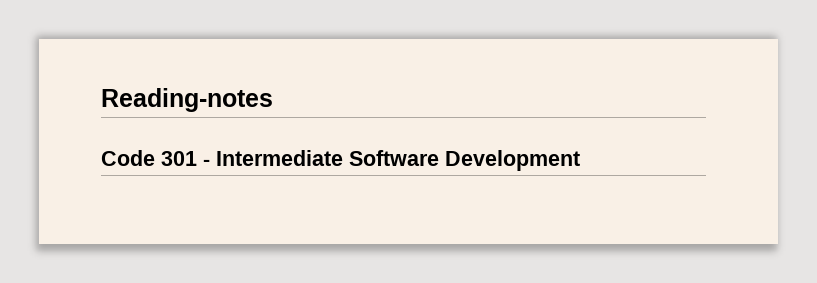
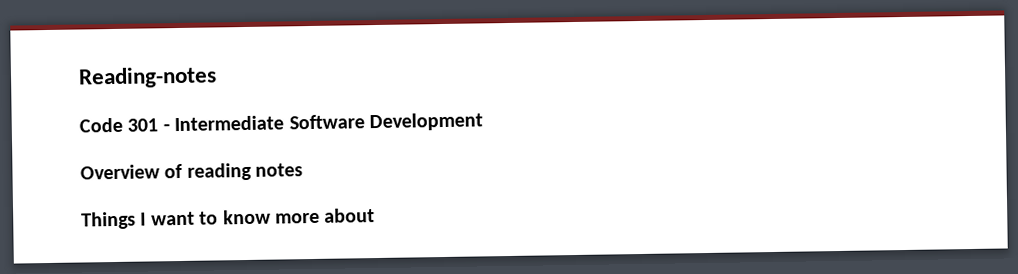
(580, 160) none -> [80,162,304,181] [81,208,376,230] // Overview of reading notes // Things I want to know more about

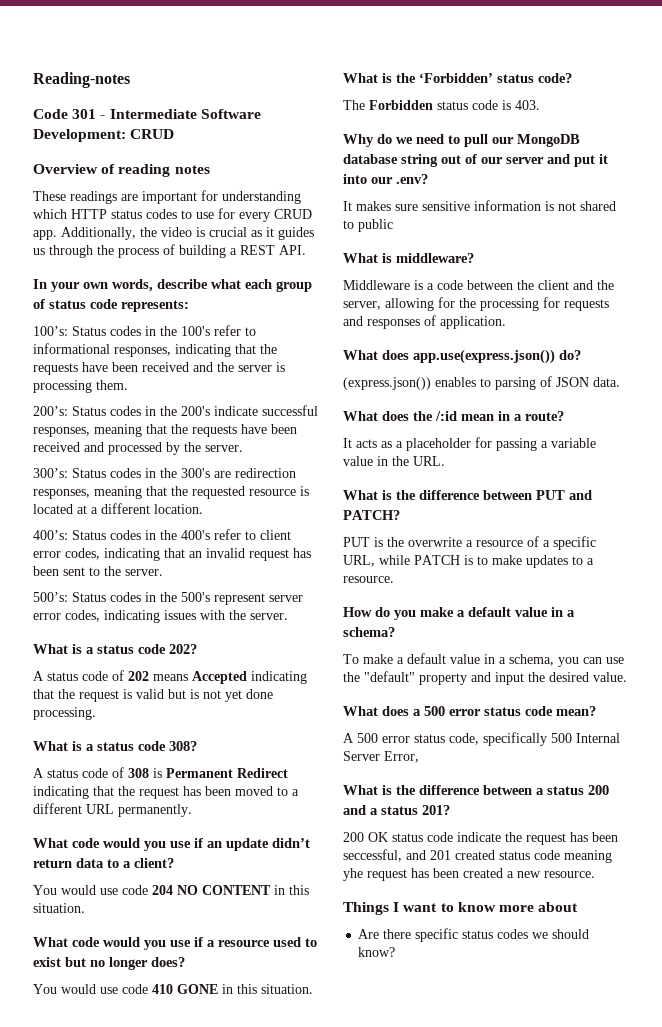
[369,112,483,132] Development -> [33,129,175,142] Development: CRUD
(304, 170) none -> [33,190,301,204] [33,208,312,222] [33,227,314,240] [33,244,306,258] [33,279,312,292] [33,299,189,312] [33,325,256,336] [33,343,277,357] [33,362,285,375] [33,380,128,393] [33,405,318,416] [33,424,297,437] [33,442,243,455] [33,468,296,478] [33,486,309,499] [33,503,203,514] [33,529,291,540] [33,548,311,561] [33,566,163,576] [33,592,303,605] [33,610,288,623] [33,644,197,654] [33,670,307,684] [33,689,273,702] [33,707,96,720] [33,741,197,751] [33,767,288,778] [33,786,299,799] [33,803,192,817] [33,838,310,851] [33,858,174,868] [33,885,309,895] [33,903,85,913] [33,937,317,950] [33,957,185,970] [33,984,313,994] [343,73,572,83] [343,100,540,110] [343,134,580,147] [343,154,608,167] [343,174,428,184] [343,200,616,211] [343,219,393,232] [343,253,474,263] [343,280,614,290] [343,297,609,311] [343,315,506,329] [343,349,581,364] [343,376,620,390] [343,411,564,421] [343,437,596,451] [343,456,445,466] [343,490,592,500] [343,510,400,520] [343,536,596,550] [343,555,594,568] [343,576,394,583] [343,607,575,620] [343,627,395,637] [343,653,624,667] [343,671,627,685] [343,706,596,716] [343,732,620,746] [343,751,419,763] [343,785,609,795] [343,805,450,815] [343,832,618,845] [343,849,612,863] [343,868,595,881] // These readings are important for understanding which HTTP status codes to use for every CRUD app. Additionally, the video is crucial as it guides us through the process of building a REST API. // In your own words, describe what each group of status code represents: // 100’s: Status codes in the 100's refer to informational responses, indicating that the requests have been received and the server is processing them. // 200’s: Status codes in the 200's indicate successful responses, meaning that the requests have been received and processed by the server. // 300’s: Status codes in the 300's are redirection responses, meaning that the requested resource is located at a different location. // 400’s: Status codes in the 400's refer to client error codes, indicating that an invalid request has been sent to the server. // 500’s: Status codes in the 500's represent server error codes, indicating issues with the server. // What is a status code 202? // A status code of 202 means Accepted indicating that the request is valid but is not yet done processing. // What is a status code 308? // A status code of 308 is Permanent Redirect indicating that the request has been moved to a different URL permanently. // What code would you use if an update didn’t return data to a client? // You would use code 204 NO CONTENT in this situation. // What code would you use if a resource used to exist but no longer does? // You would use code 410 GONE in this situation. // What is the ‘Forbidden’ status code? // The Forbidden status code is 403. // Why do we need to pull our MongoDB database string out of our server and put it into our .env? // It makes sure sensitive information is not shared to public // What is middleware? // Middleware is a code between the client and the server, allowing for the processing for requests and responses of application. // What does app.use(express.json()) do? // (express.json()) enables to parsing of JSON data. // What does the /:id mean in a route? // It acts as a placeholder for passing a variable value in the URL. // What is the difference between PUT and PATCH? // PUT is the overwrite a resource of a specific URL, while PATCH is to make updates to a resource. // How do you make a default value in a schema? // To make a default value in a schema, you can use the "default" property and input the desired value. // What does a 500 error status code mean? // A 500 error status code, specifically 500 Internal Server Error, // What is the difference between a status 200 and a status 201? // 200 OK status code indicate the request has been seccessful, and 201 created status code meaning yhe request has been created a new resource.
(376, 215) none -> [358,928,590,942] [358,947,396,957] // Are there specific status codes we should know?

